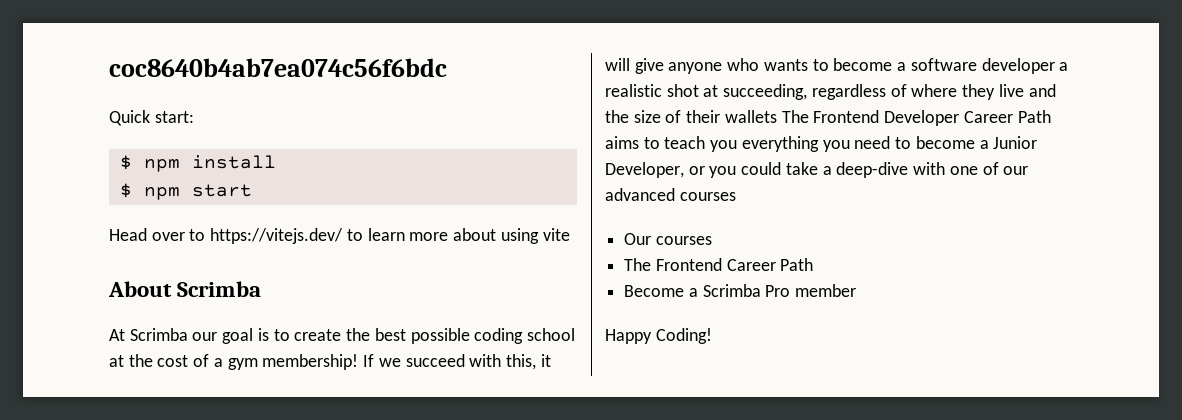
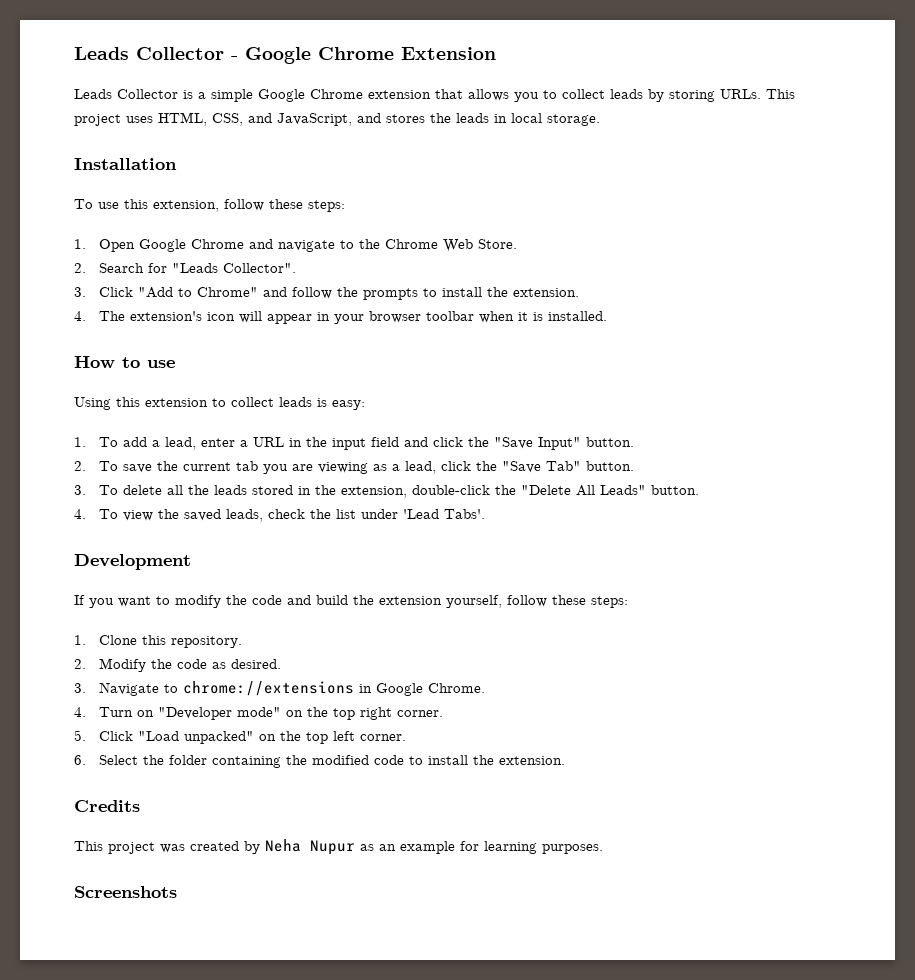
[109,58,447,77] [109,110,194,126] [119,155,276,172] [119,183,252,200] [109,228,570,244] [108,281,262,297] [109,328,575,344] [109,354,551,370] [605,58,1069,74] [605,84,1056,100] [605,110,1051,126] [605,136,1038,152] [605,162,1029,178] [605,188,736,201] [624,233,712,245] [624,258,814,271] [624,284,857,297] [605,328,712,344] coc8640b4ab7ea074c56f6bdc // Quick start: // $ npm install // $ npm start // Head over to https://vitejs.dev/ to learn more about using vite // About Scrimba // At Scrimba our goal is to create the best possible coding school at the cost of a gym membership! If we succeed with this, it will give anyone who wants to become a software developer a realistic shot at succeeding, regardless of where they live and the size of their wallets The Frontend Developer Career Path aims to teach you everything you need to become a Junior Developer, or you could take a deep-dive with one of our advanced courses // Our courses // The Frontend Career Path // Become a Scrimba Pro member // Happy Coding! -> [74,47,496,64] [74,89,795,102] [74,112,600,126] [74,158,177,170] [74,199,345,212] [74,239,518,252] [74,263,297,273] [74,287,580,300] [74,311,608,324] [74,356,175,368] [74,397,365,410] [74,437,635,450] [74,461,635,474] [74,485,700,498] [74,509,486,522] [74,554,191,570] [74,595,628,608] [74,635,243,648] [74,658,282,672] [74,681,486,696] [74,707,444,720] [74,730,407,744] [74,755,566,768] [74,800,140,812] [74,839,603,855] [74,886,177,898] Leads Collector - Google Chrome Extension // Leads Collector is a simple Google Chrome extension that allows you to collect leads by storing URLs. This project uses HTML, CSS, and JavaScript, and stores the leads in local storage. // Installation // To use this extension, follow these steps: // 1. Open Google Chrome and navigate to the Chrome Web Store. // 2. Search for "Leads Collector". // 3. Click "Add to Chrome" and follow the prompts to install the extension. // 4. The extension's icon will appear in your browser toolbar when it is installed. // How to use // Using this extension to collect leads is easy: // 1. To add a lead, enter a URL in the input field and click the "Save Input" button. // 2. To save the current tab you are viewing as a lead, click the "Save Tab" button. // 3. To delete all the leads stored in the extension, double-click the "Delete All Leads" button. // 4. To view the saved leads, check the list under 'Lead Tabs'. // Development // If you want to modify the code and build the extension yourself, follow these steps: // 1. Clone this repository. // 2. Modify the code as desired. // 3. Navigate to chrome://extensions in Google Chrome. // 4. Turn on "Developer mode" on the top right corner. // 5. Click "Load unpacked" on the top left corner. // 6. Select the folder containing the modified code to install the extension. // Credits // This project was created by Neha Nupur as an example for learning purposes. // Screenshots

